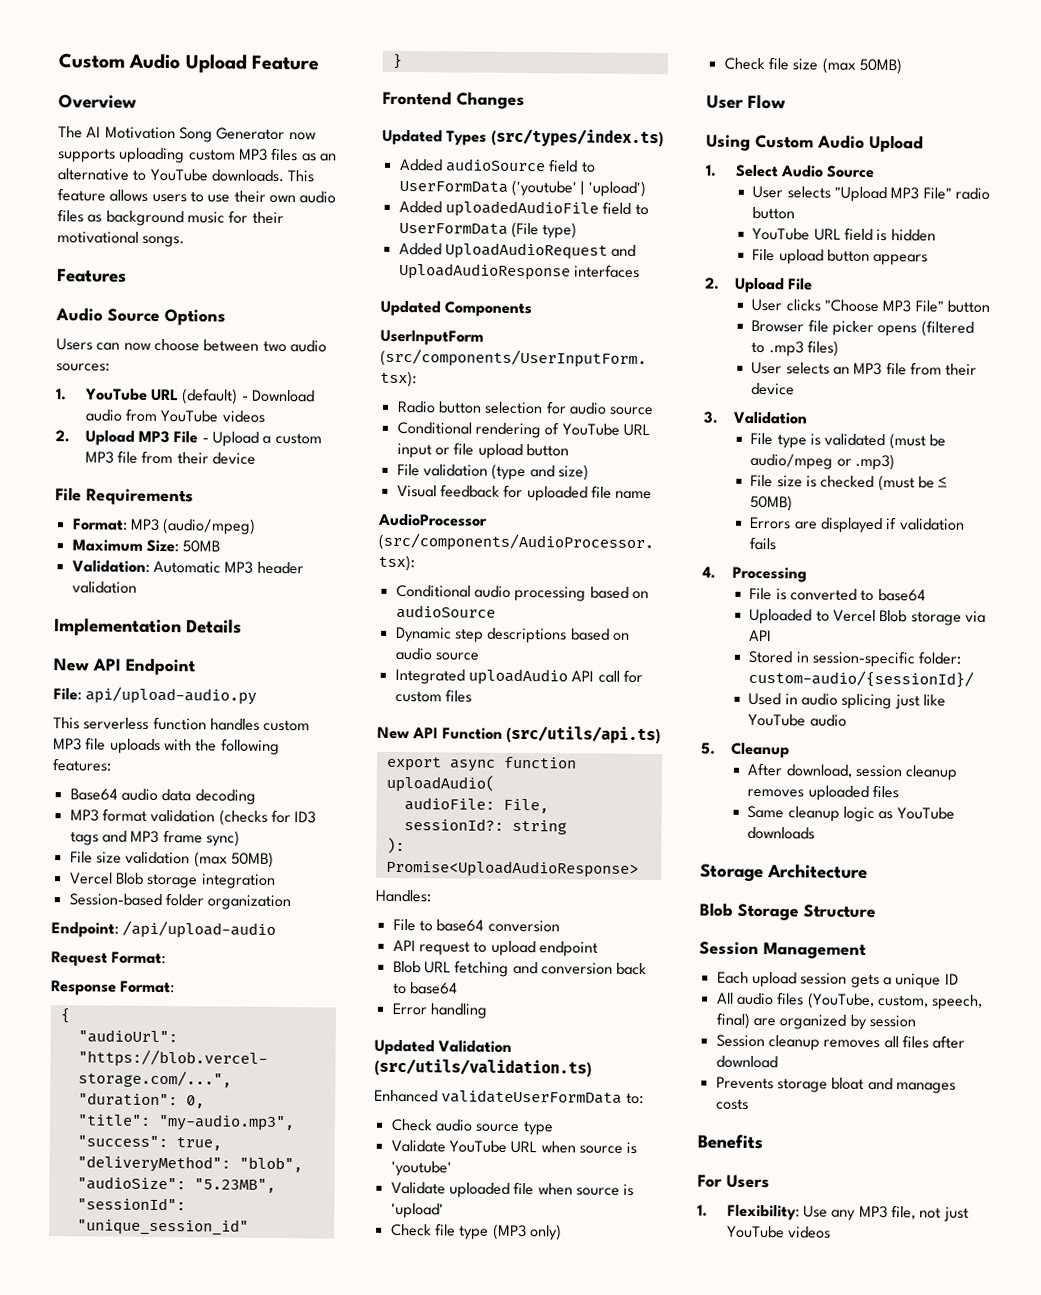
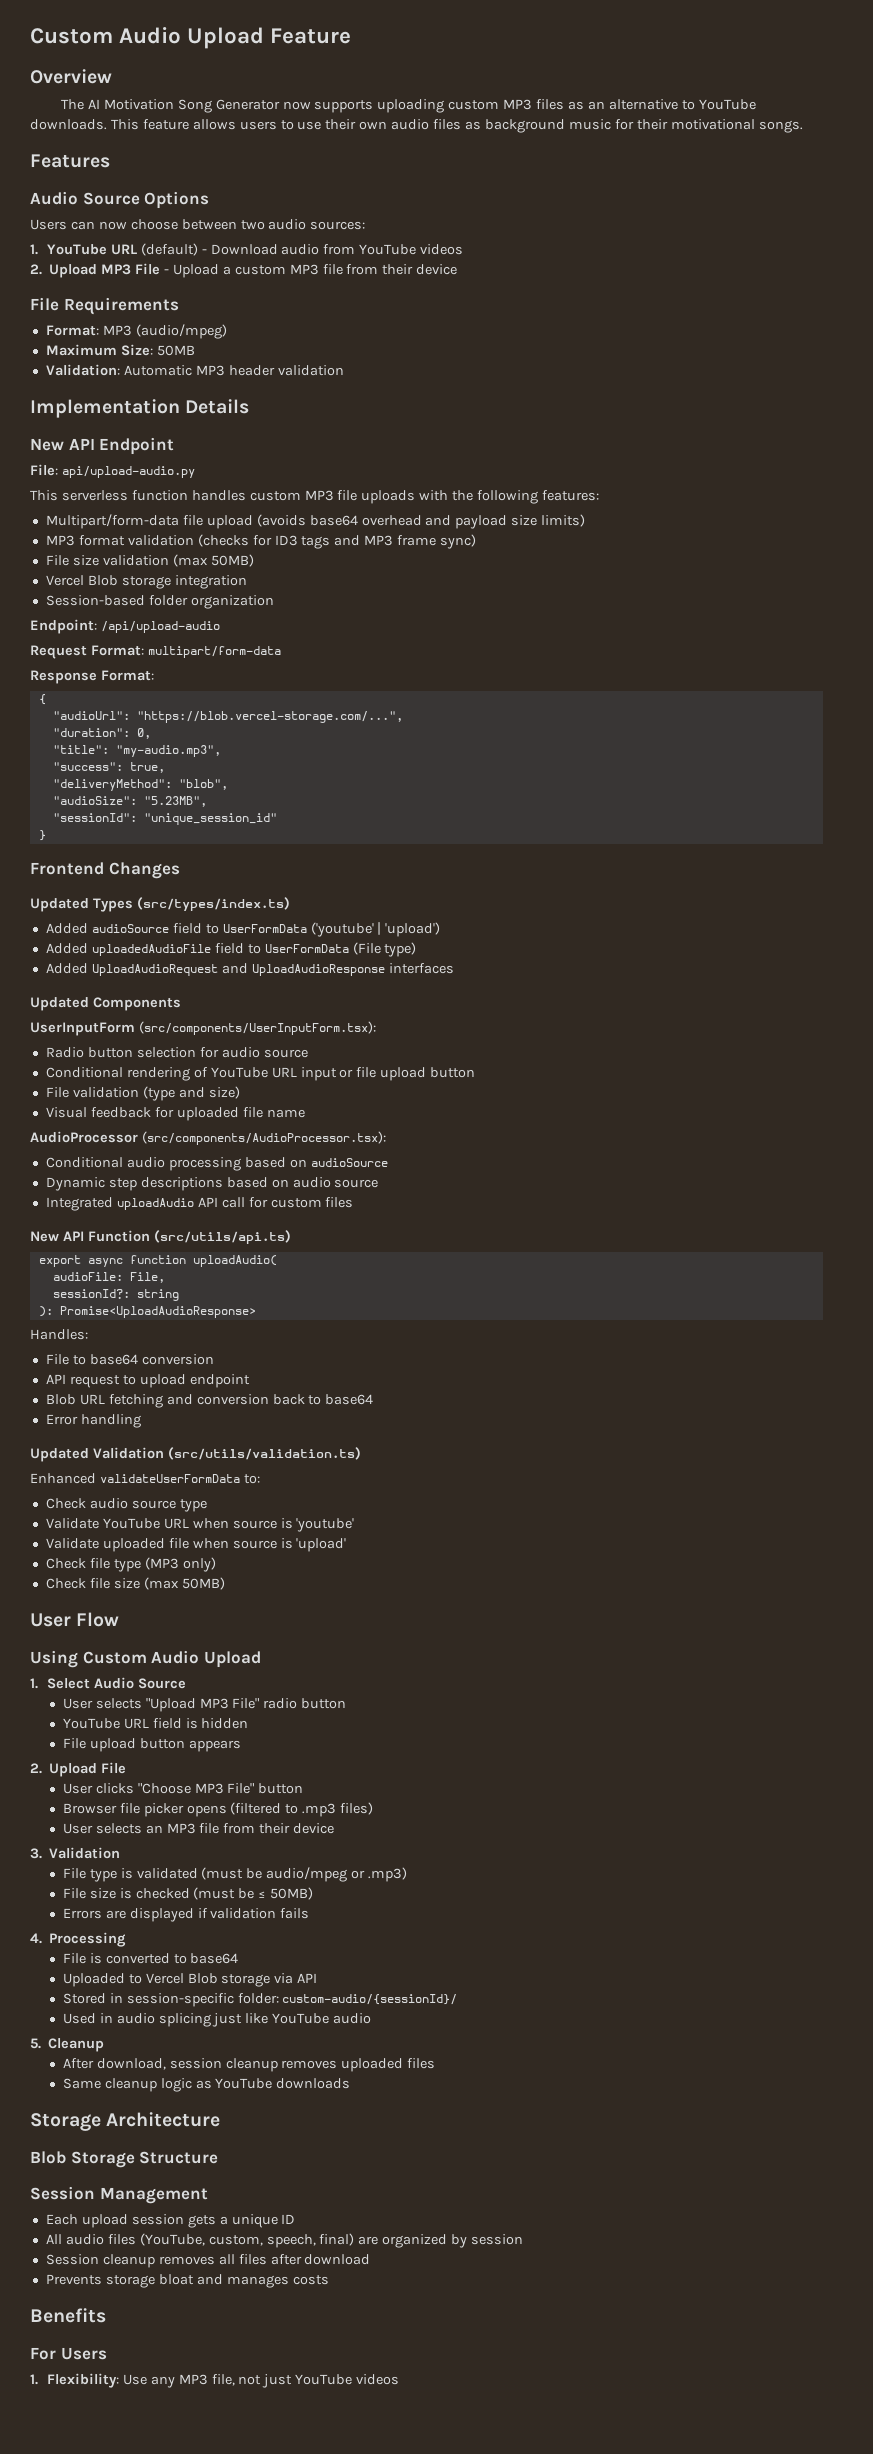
[69,788,256,805] Base64 audio data decoding -> [45,514,586,529] Multipart/form-data file upload (avoids base64 overhead and payload size limits)
(167, 958) none -> [147,646,281,658] multipart/form-data

